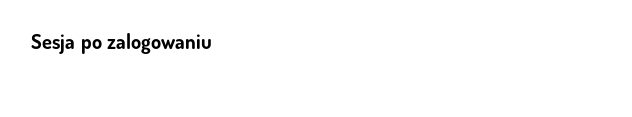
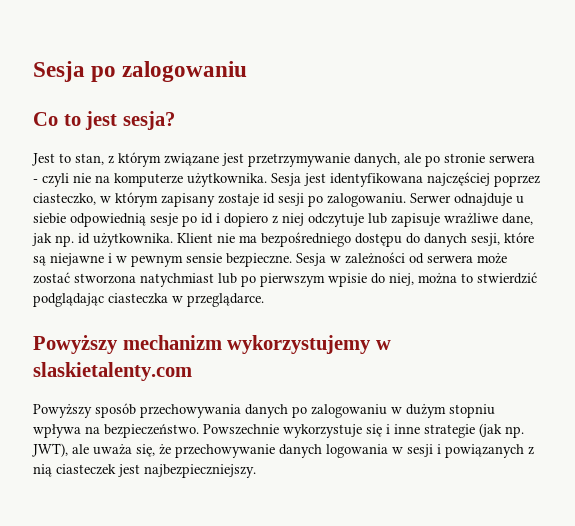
(213, 43) none -> [33,111,175,130] [32,152,535,167] [33,172,540,187] [33,192,524,207] [33,213,533,227] [32,232,534,247] [33,252,507,267] [33,272,537,287] [33,293,264,307] [33,335,391,354] [33,362,192,381] [33,403,495,418] [33,423,524,438] [32,443,534,458] [33,464,256,478] // Co to jest sesja? // Jest to stan, z którym związane jest przetrzymywanie danych, ale po stronie serwera - czyli nie na komputerze użytkownika. Sesja jest identyfikowana najczęściej poprzez ciasteczko, w którym zapisany zostaje id sesji po zalogowaniu. Serwer odnajduje u siebie odpowiednią sesje po id i dopiero z niej odczytuje lub zapisuje wrażliwe dane, jak np. id użytkownika. Klient nie ma bezpośredniego dostępu do danych sesji, które są niejawne i w pewnym sensie bezpieczne. Sesja w zależności od serwera może zostać stworzona natychmiast lub po pierwszym wpisie do niej, można to stwierdzić podglądając ciasteczka w przeglądarce. // Powyższy mechanizm wykorzystujemy w slaskietalenty.com // Powyższy sposób przechowywania danych po zalogowaniu w dużym stopniu wpływa na bezpieczeństwo. Powszechnie wykorzystuje się i inne strategie (jak np. JWT), ale uważa się, że przechowywanie danych logowania w sesji i powiązanych z nią ciasteczek jest najbezpieczniejszy.

